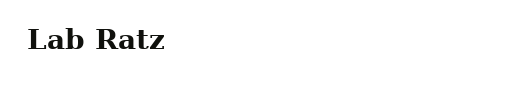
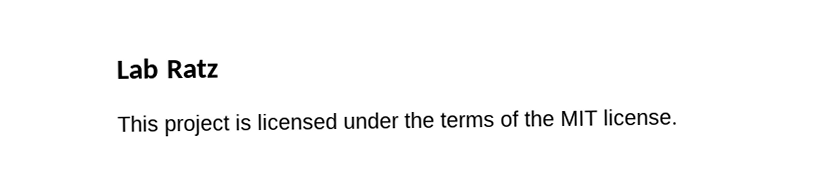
(165, 39) none -> [117,108,678,137] // This project is licensed under the terms of the MIT license.

